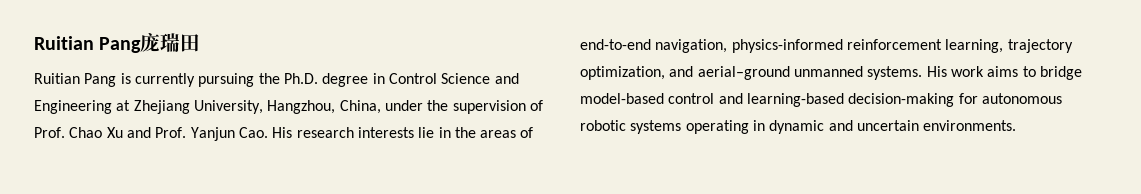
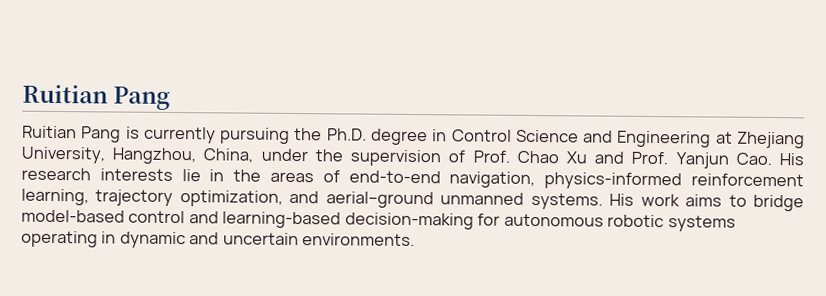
[34,33,201,53] Ruitian Pang庞瑞田 -> [22,84,171,110] Ruitian Pang

